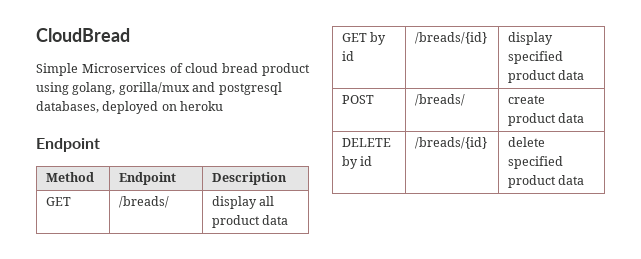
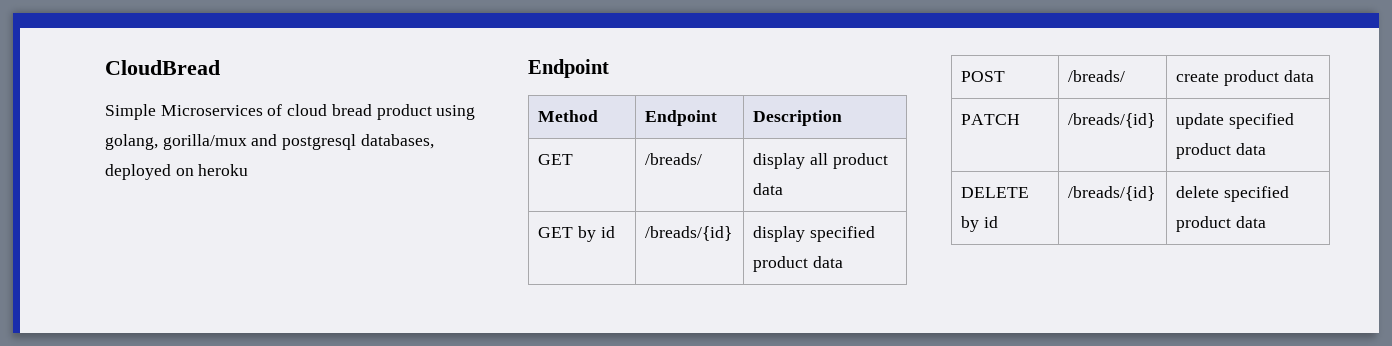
(585, 118) none -> [961,114,1021,125] [1068,113,1156,128] [1176,113,1294,129] [1176,143,1266,159] // PATCH | /breads/{id} | update specified product data

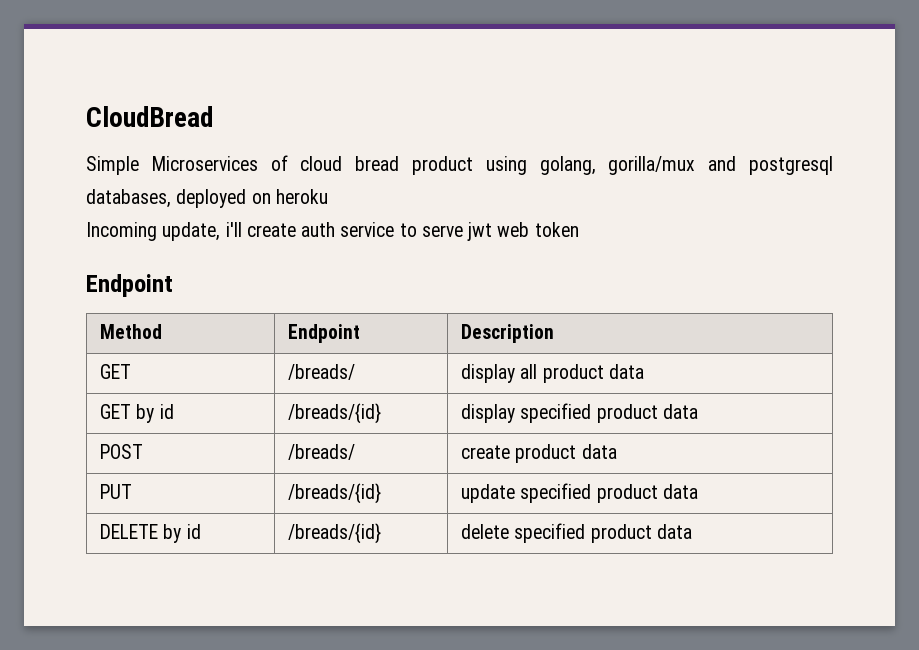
(249, 170) none -> [86,222,579,241] // Incoming update, i'll create auth service to serve jwt web token
[961,114,1021,125] PATCH -> [100,484,133,499] PUT

